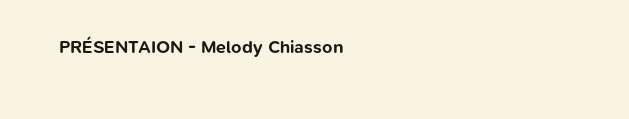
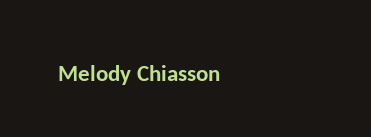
[59,35,196,53] PRÉSENTAION - -> (58, 75) none

